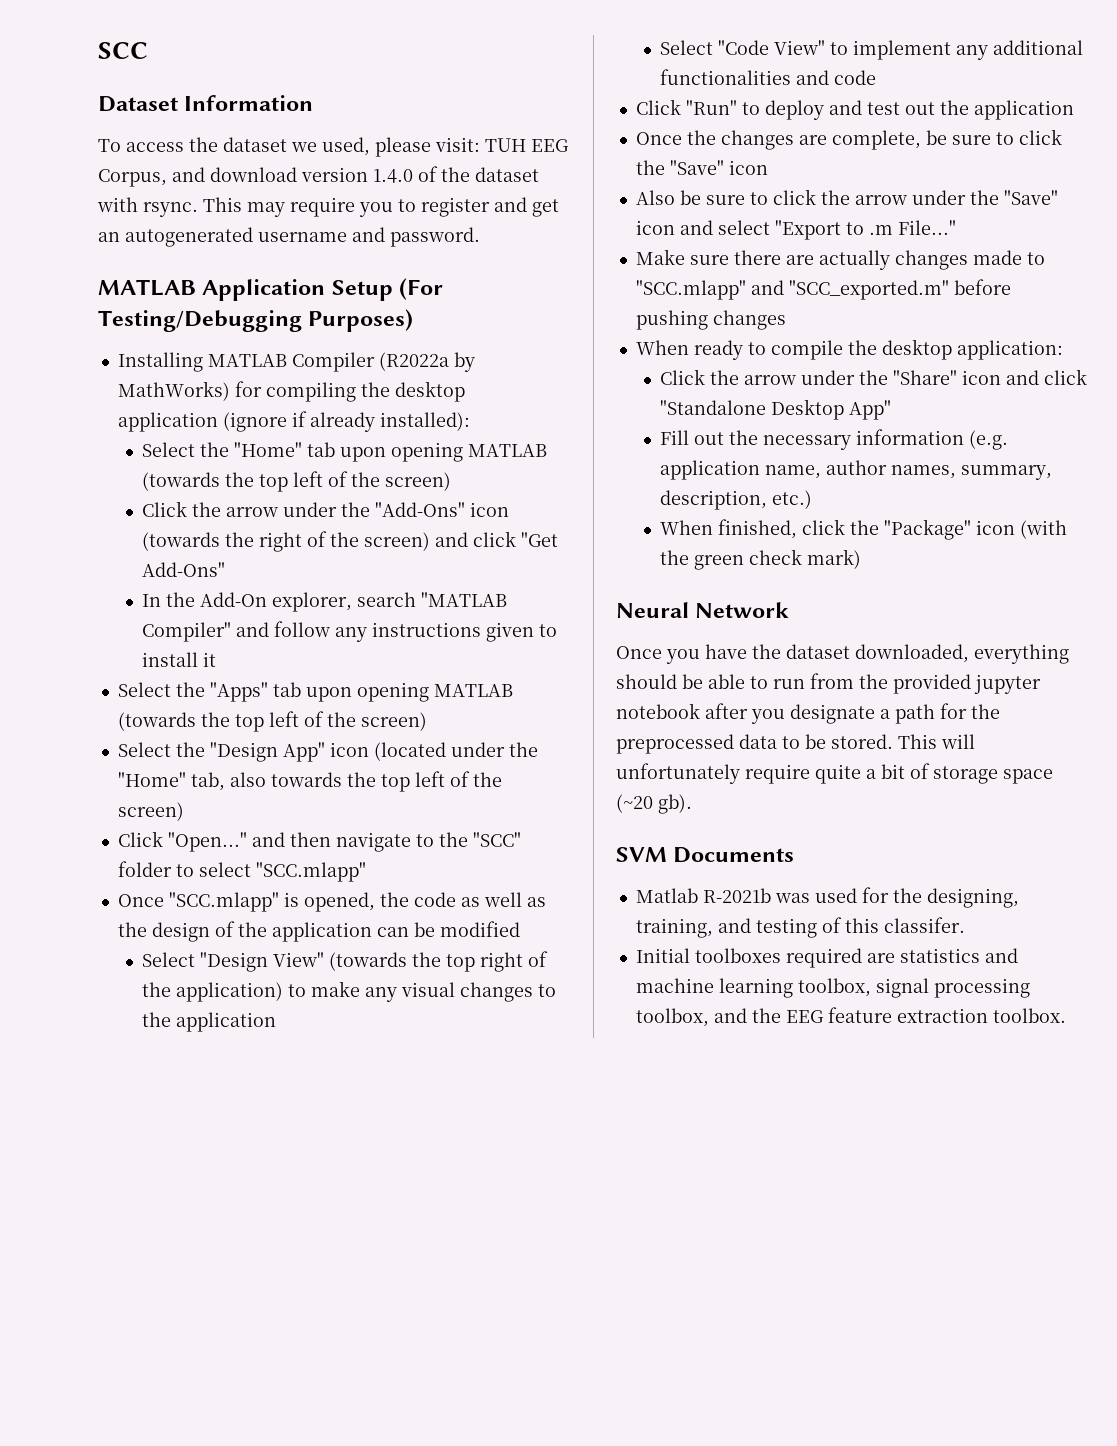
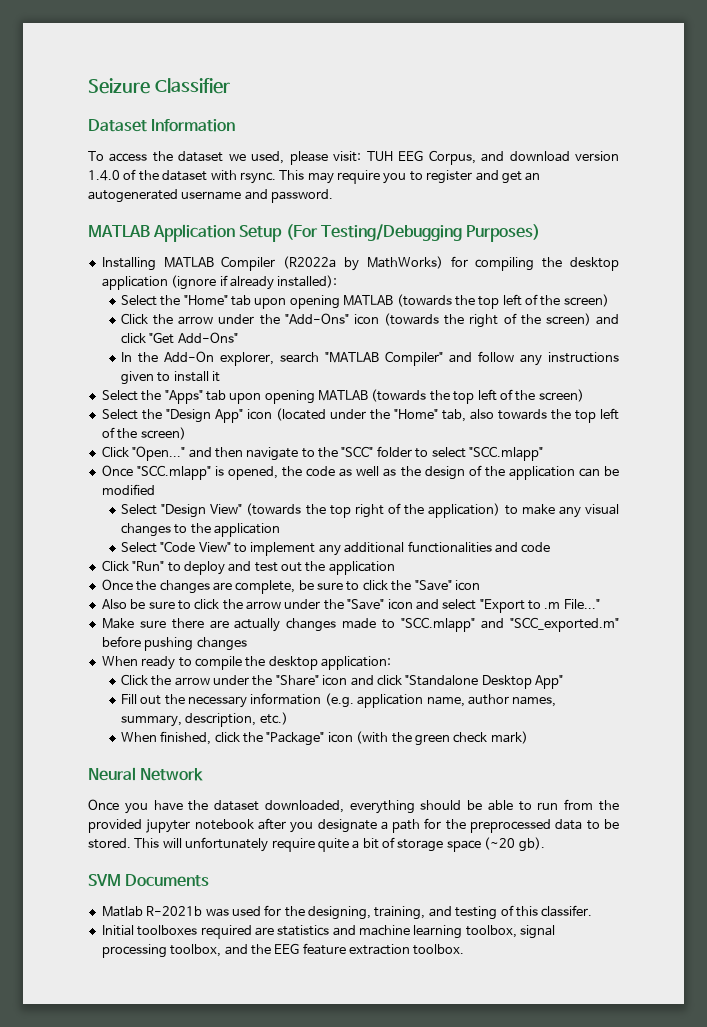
[98,42,148,59] SCC -> [88,78,230,94] Seizure Classifier

